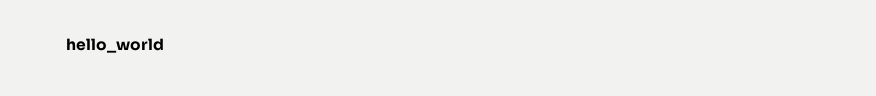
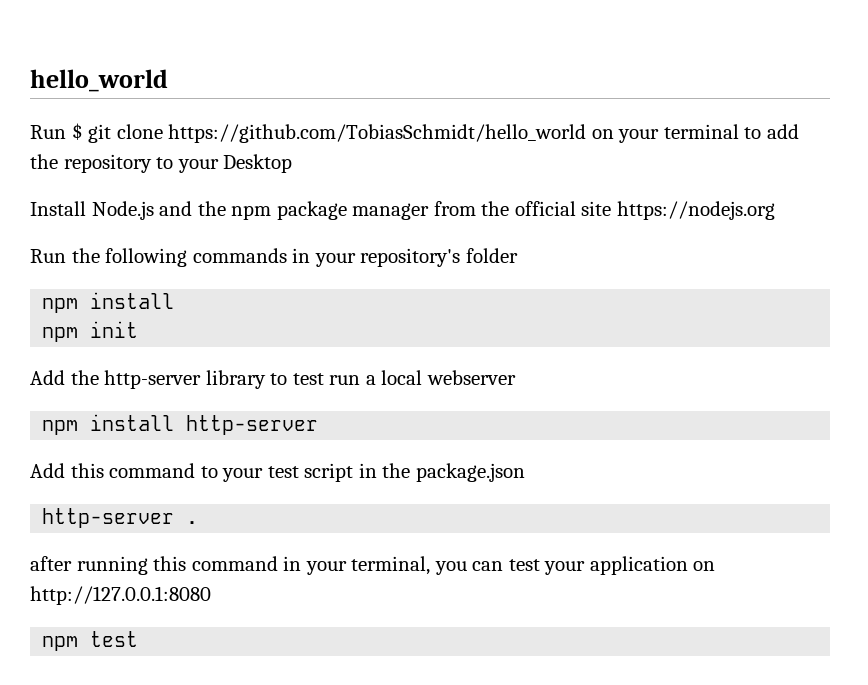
(164, 45) none -> [30,123,799,143] [30,154,293,173] [30,201,775,220] [30,248,518,267] [42,292,175,313] [42,321,139,342] [30,370,516,389] [42,414,319,435] [30,463,525,482] [42,508,199,528] [30,556,716,575] [30,586,211,605] [42,631,139,651] // Run $ git clone https://github.com/TobiasSchmidt/hello_world on your terminal to add the repository to your Desktop // Install Node.js and the npm package manager from the official site https://nodejs.org // Run the following commands in your repository's folder // npm install // npm init // Add the http-server library to test run a local webserver // npm install http-server // Add this command to your test script in the package.json // http-server . // after running this command in your terminal, you can test your application on http://127.0.0.1:8080 // npm test

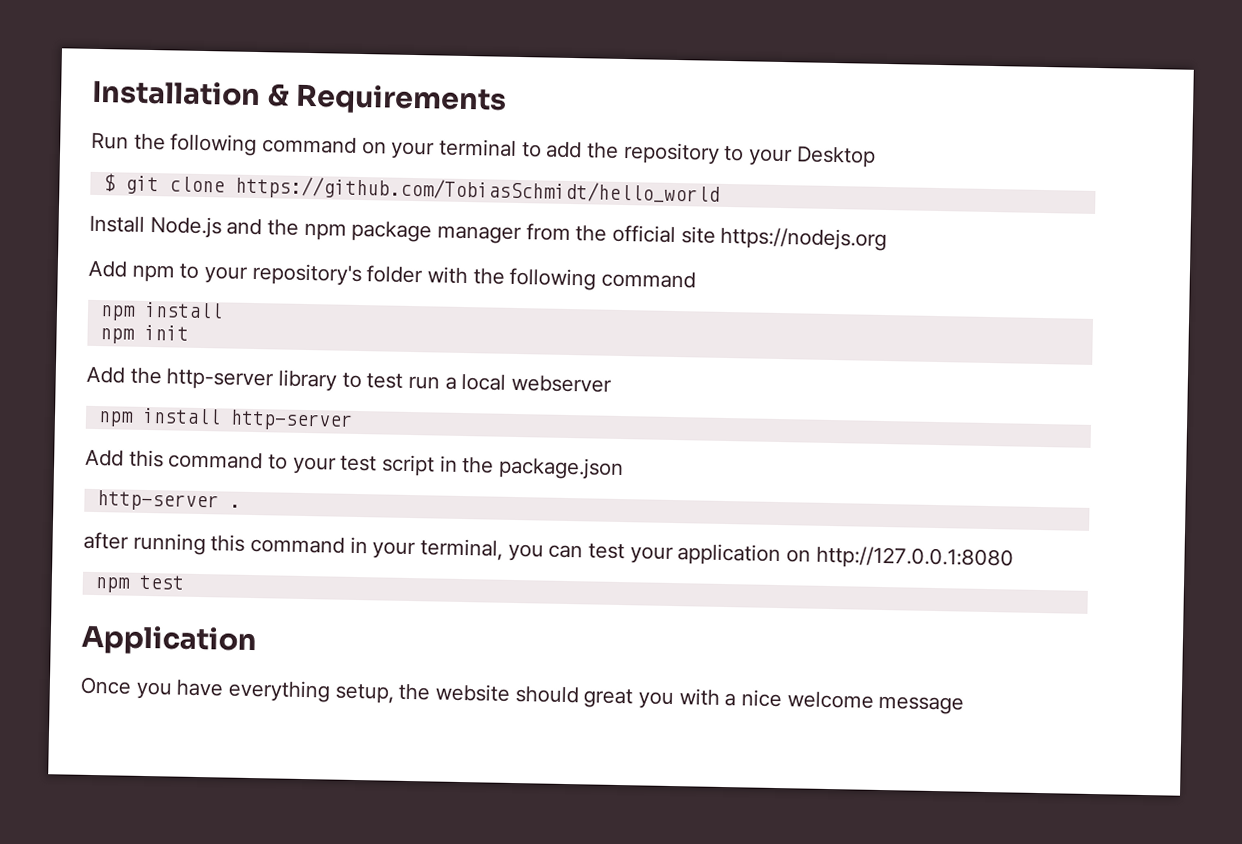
[30,69,168,92] [30,123,587,143] hello_world // Run $ git clone https://github.com/TobiasSchmidt/hello_world -> [91,79,508,116] [91,132,358,157] Installation & Requirements // Run the following command
(293, 163) none -> [102,173,720,206] // $ git clone https://github.com/TobiasSchmidt/hello_world
[30,248,311,267] Run the following commands in -> [88,260,200,283] Add npm to
(518, 255) none -> [427,266,697,291] with the following command
(139, 639) none -> [81,624,258,657] [80,676,965,715] // Application // Once you have everything setup, the website should great you with a nice welcome message

